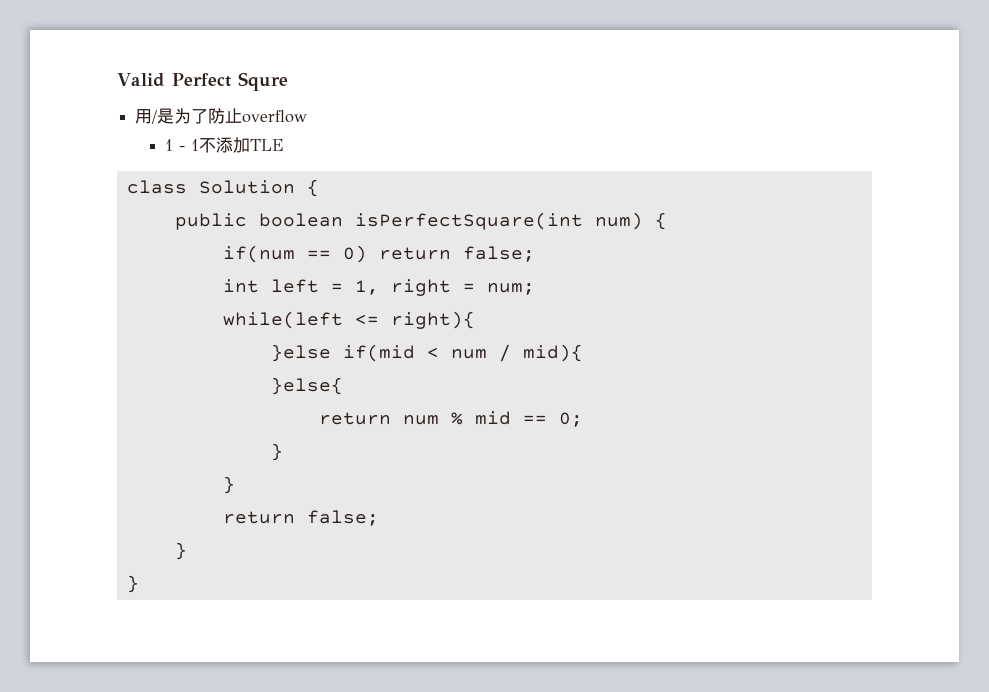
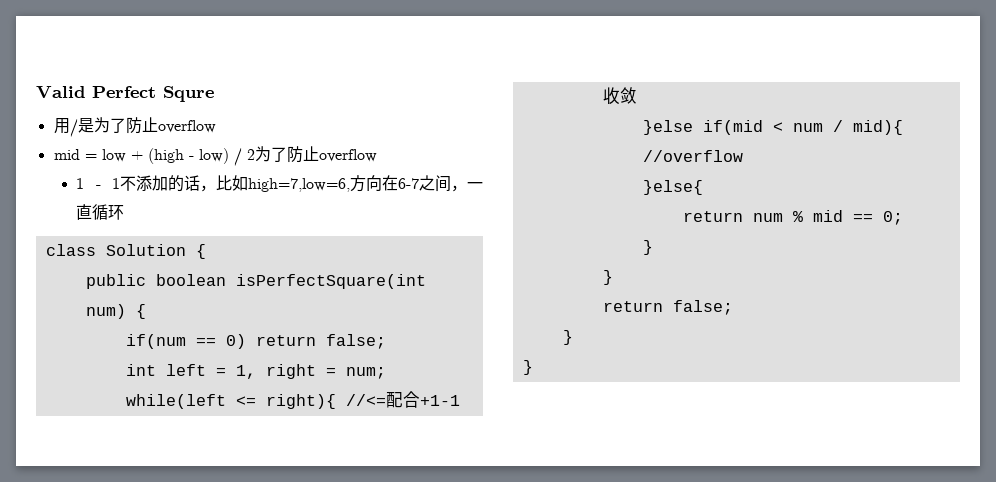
(308, 116) none -> [53,146,377,166] // mid = low + (high - low) / 2为了防止overflow
[249,139,284,151] TLE -> [168,175,483,192] [76,204,125,220] 的话，比如high=7,low=6,方向在6-7之间，一直循环
(475, 320) none -> [345,391,460,408] [602,87,637,105] //<=配合+1-1收敛
(583, 353) none -> [642,150,743,162] //overflow

